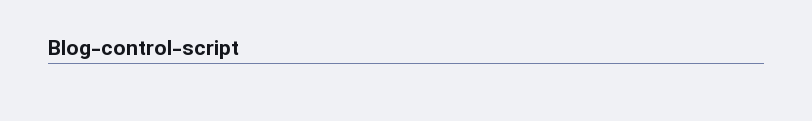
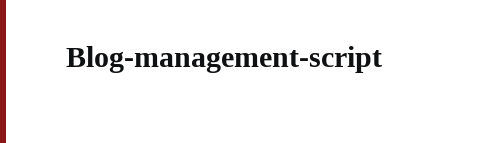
[48,40,239,59] Blog-control-script -> [66,46,382,73] Blog-management-script

